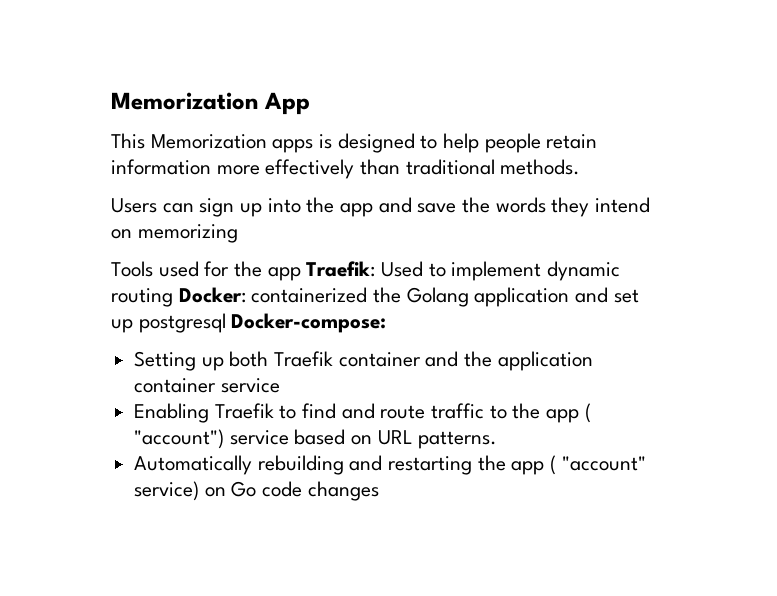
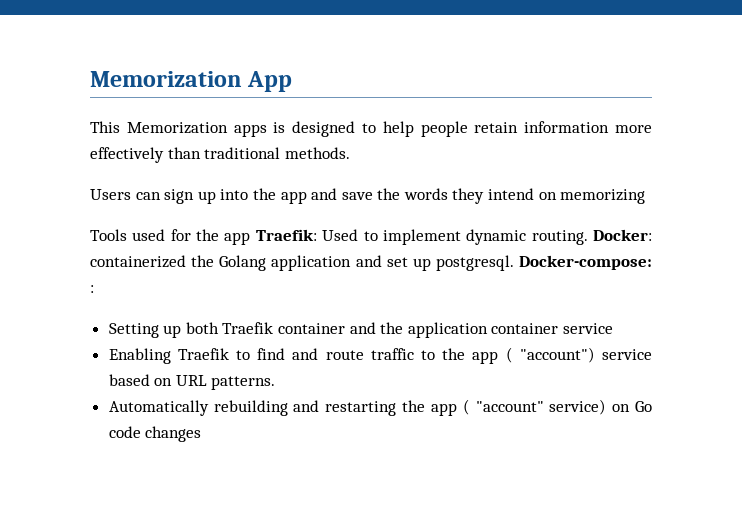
[111,288,173,307] routing -> [531,230,588,245] routing.
[138,313,226,333] postgresql -> [435,255,514,271] postgresql.
(387, 323) none -> [90,285,94,293] :

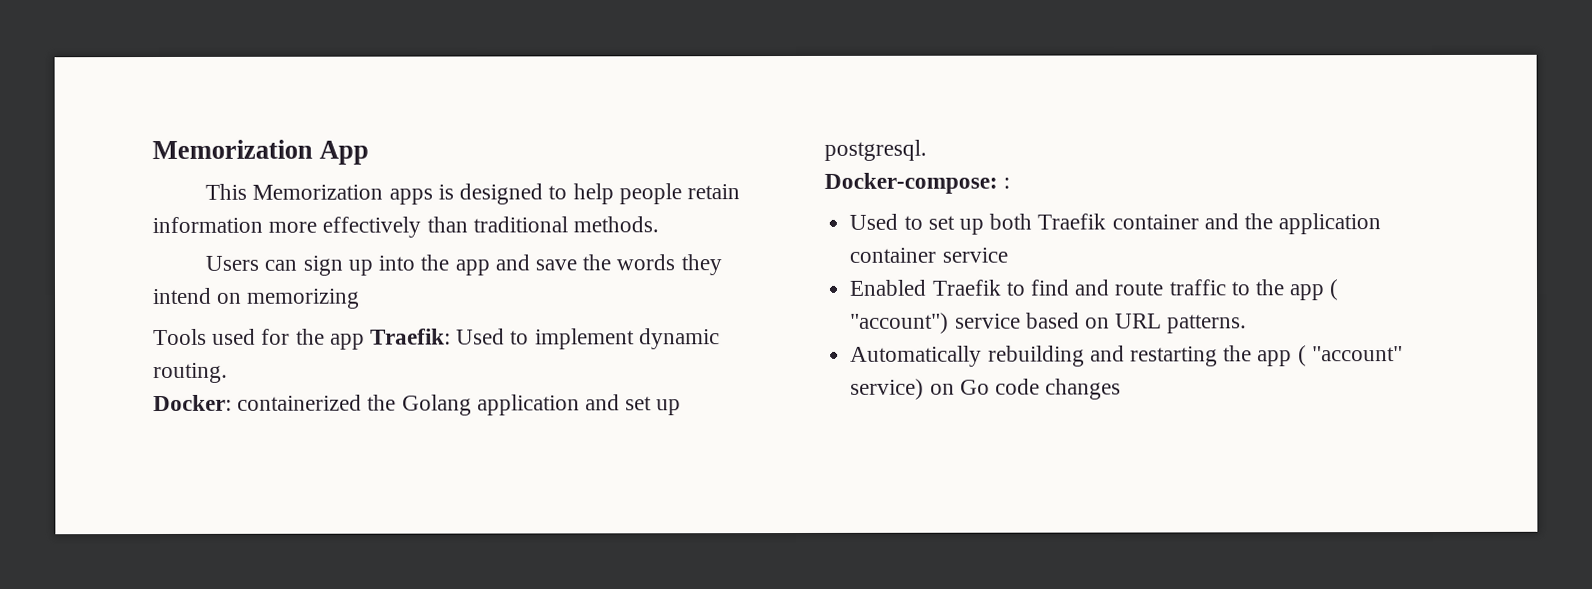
(588, 237) none -> (228, 373) //
(514, 263) none -> (927, 150) //
[108,323,159,338] Setting -> [849,213,955,230] Used to set
[108,348,171,364] Enabling -> [849,279,928,296] Enabled

